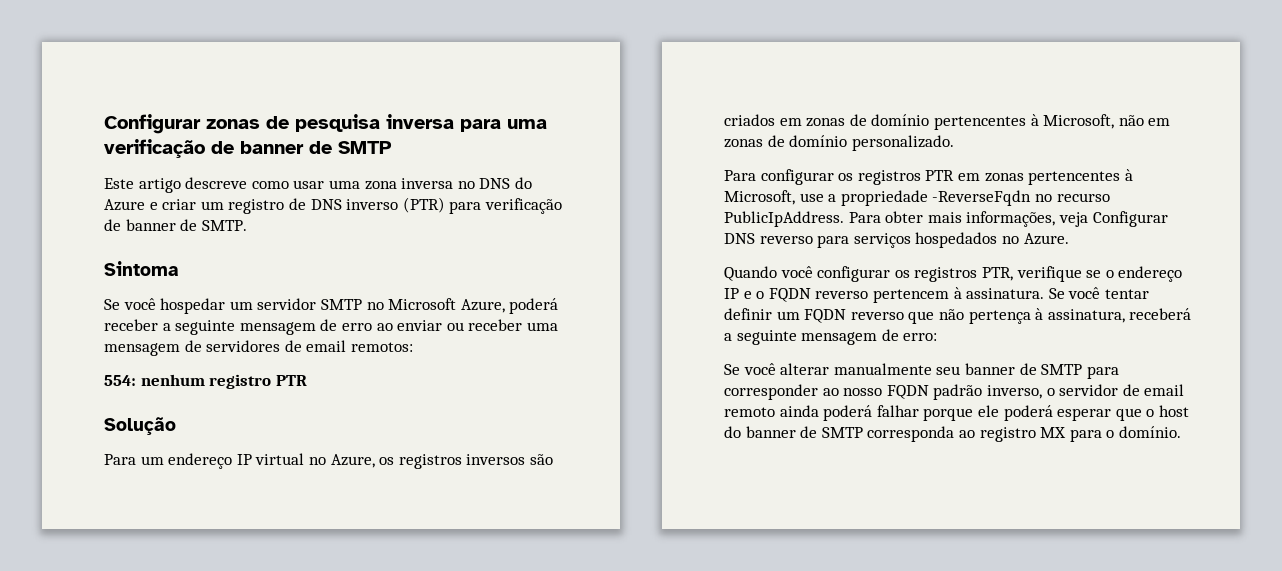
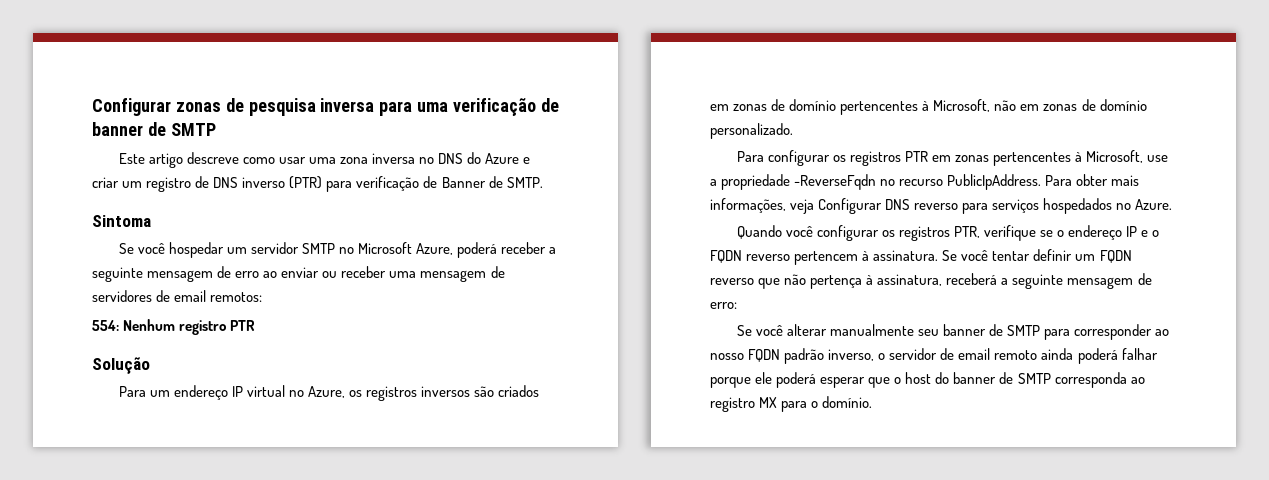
[125,219,176,231] banner -> [441,177,486,188] Banner
[140,374,205,386] nenhum -> [123,319,176,331] Nenhum

